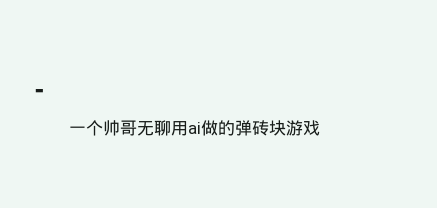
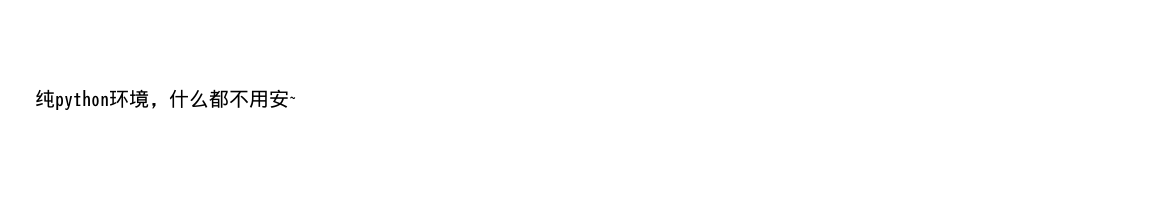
[35,89,44,98] [69,120,321,136] - // 一个帅哥无聊用ai做的弹砖块游戏 -> [35,89,298,111] 纯python环境，什么都不用安~

